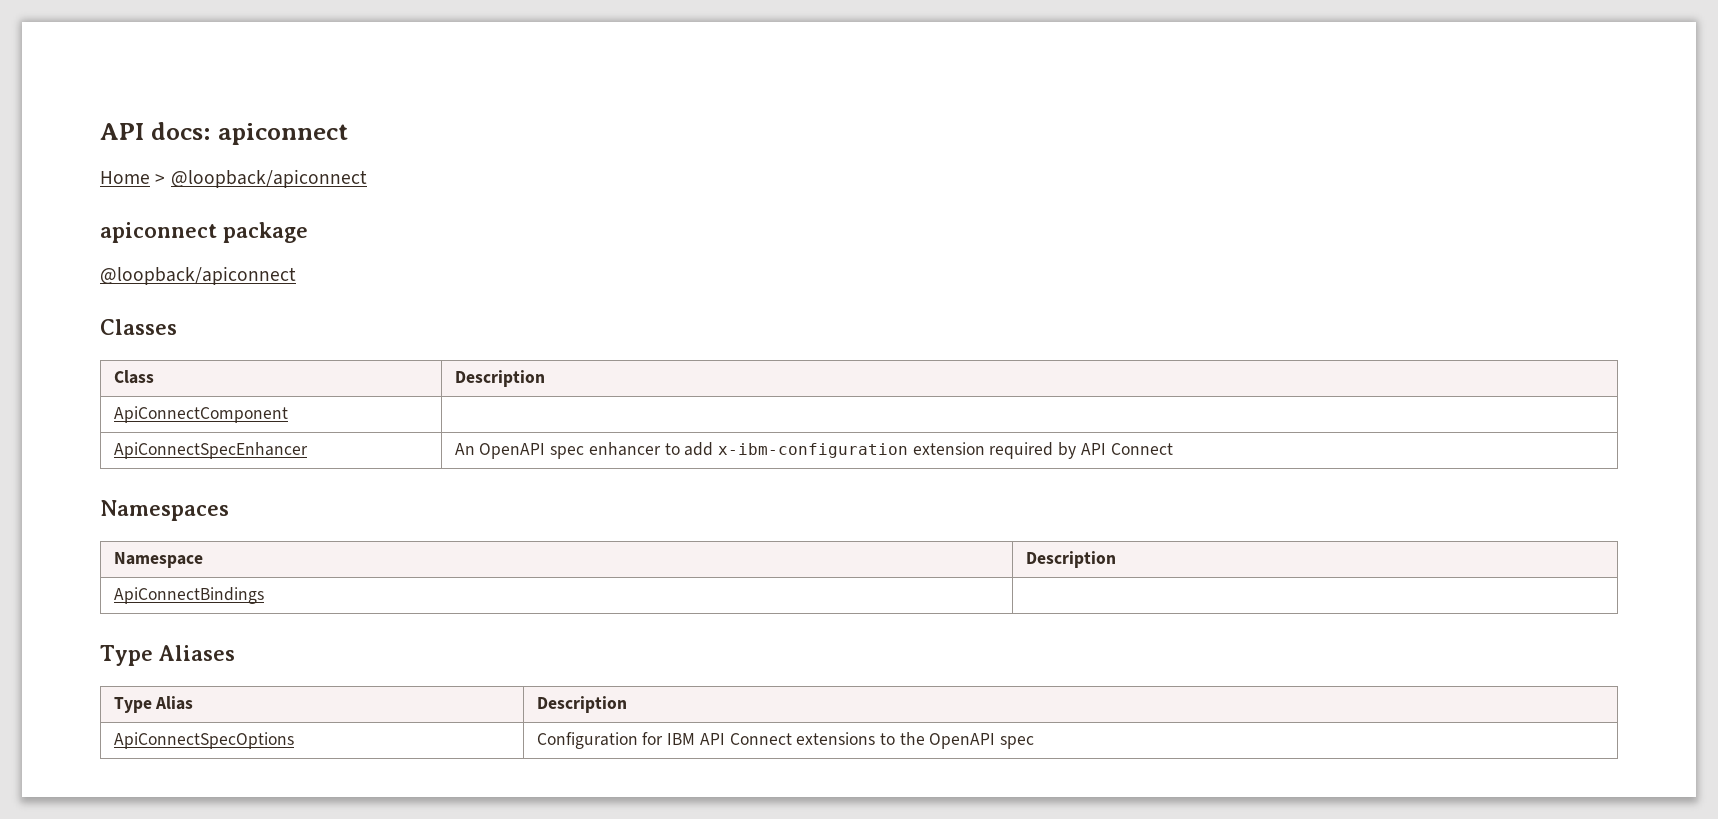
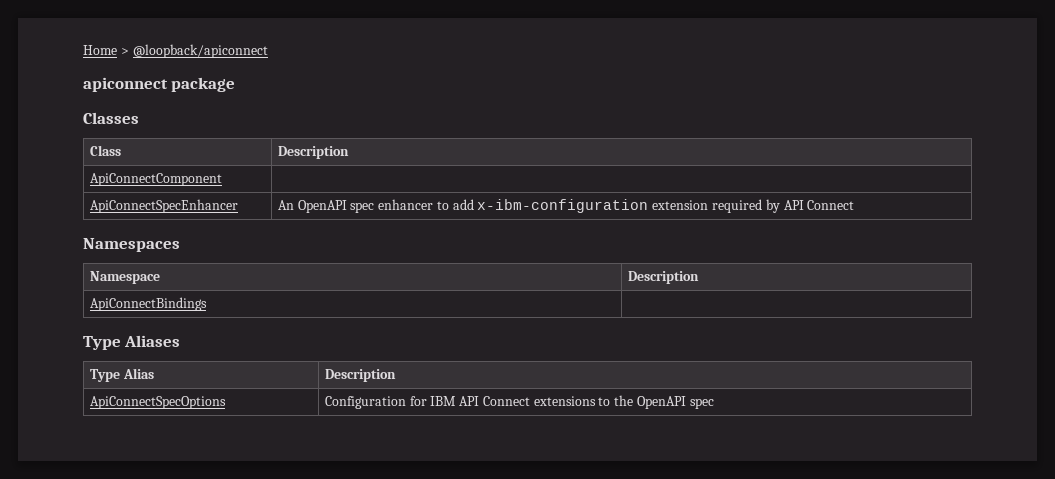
[100,122,348,145] API docs: apiconnect // -> (83, 50) none
[100,266,296,285] // @loopback/apiconnect -> (236, 84) none

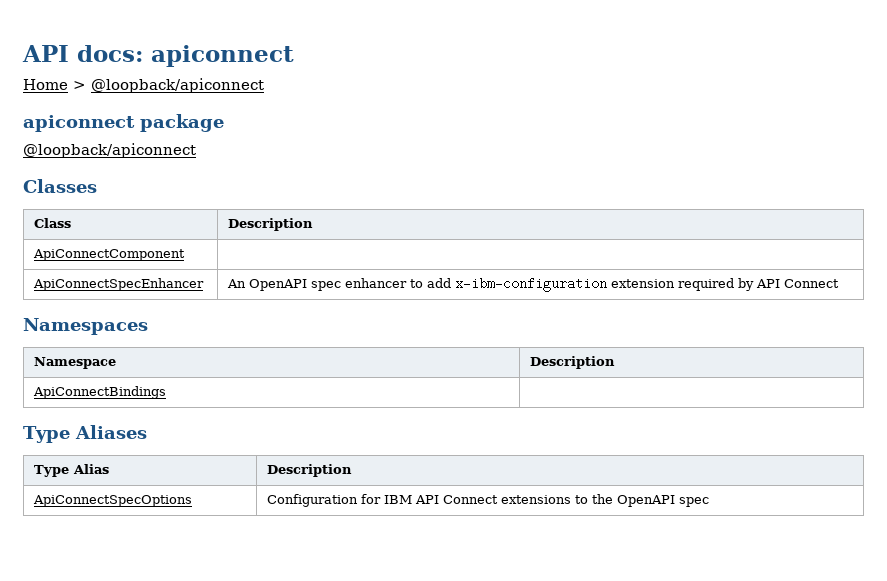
(83, 50) none -> [22,45,294,67] API docs: apiconnect //
(236, 84) none -> [23,143,196,158] // @loopback/apiconnect

